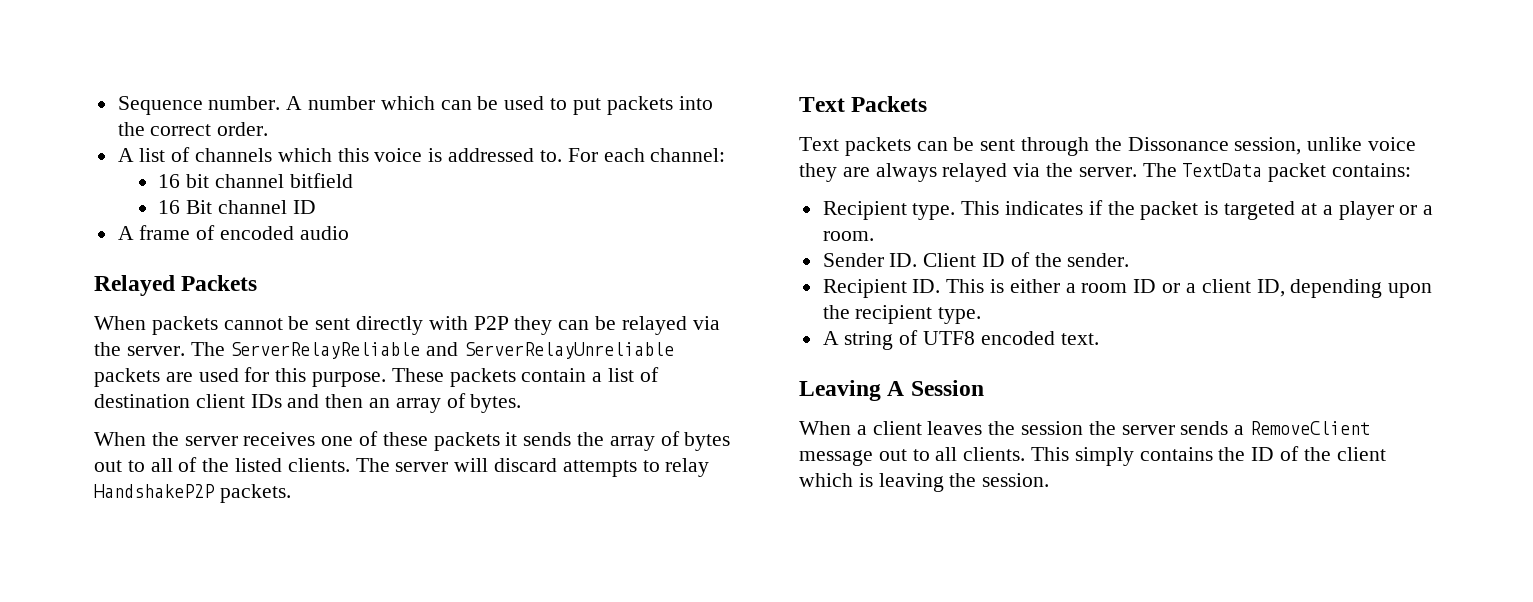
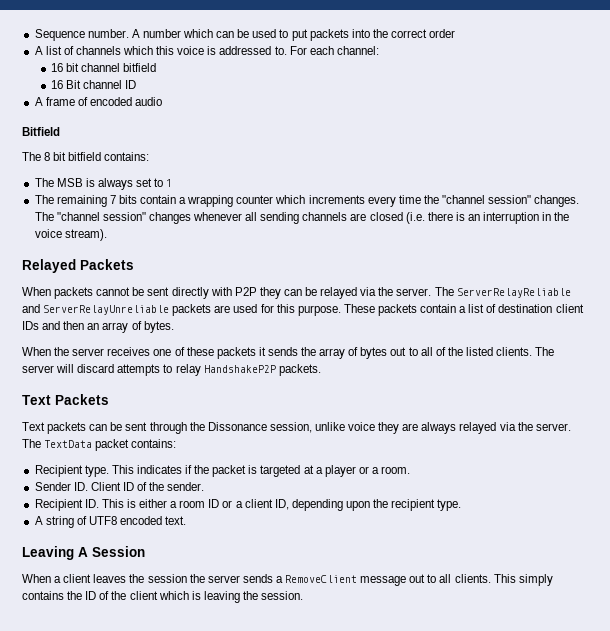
[217,122,269,136] order. -> [429,29,456,38] order
(349, 233) none -> [22,127,60,136] [22,152,150,161] [34,178,173,190] [34,195,580,207] [34,212,570,224] [34,229,107,241] // Bitfield // The 8 bit bitfield contains: // The MSB is always set to 1 // The remaining 7 bits contain a wrapping counter which increments every time the "channel session" changes. The "channel session" changes whenever all sending channels are closed (i.e. there is an interruption in the voice stream).

